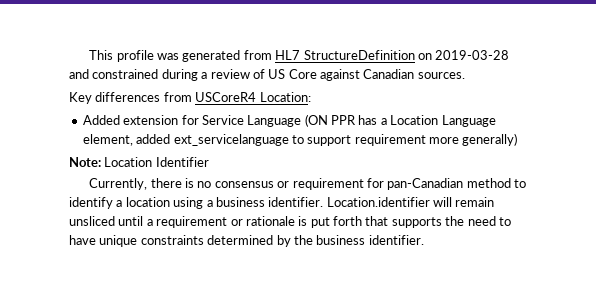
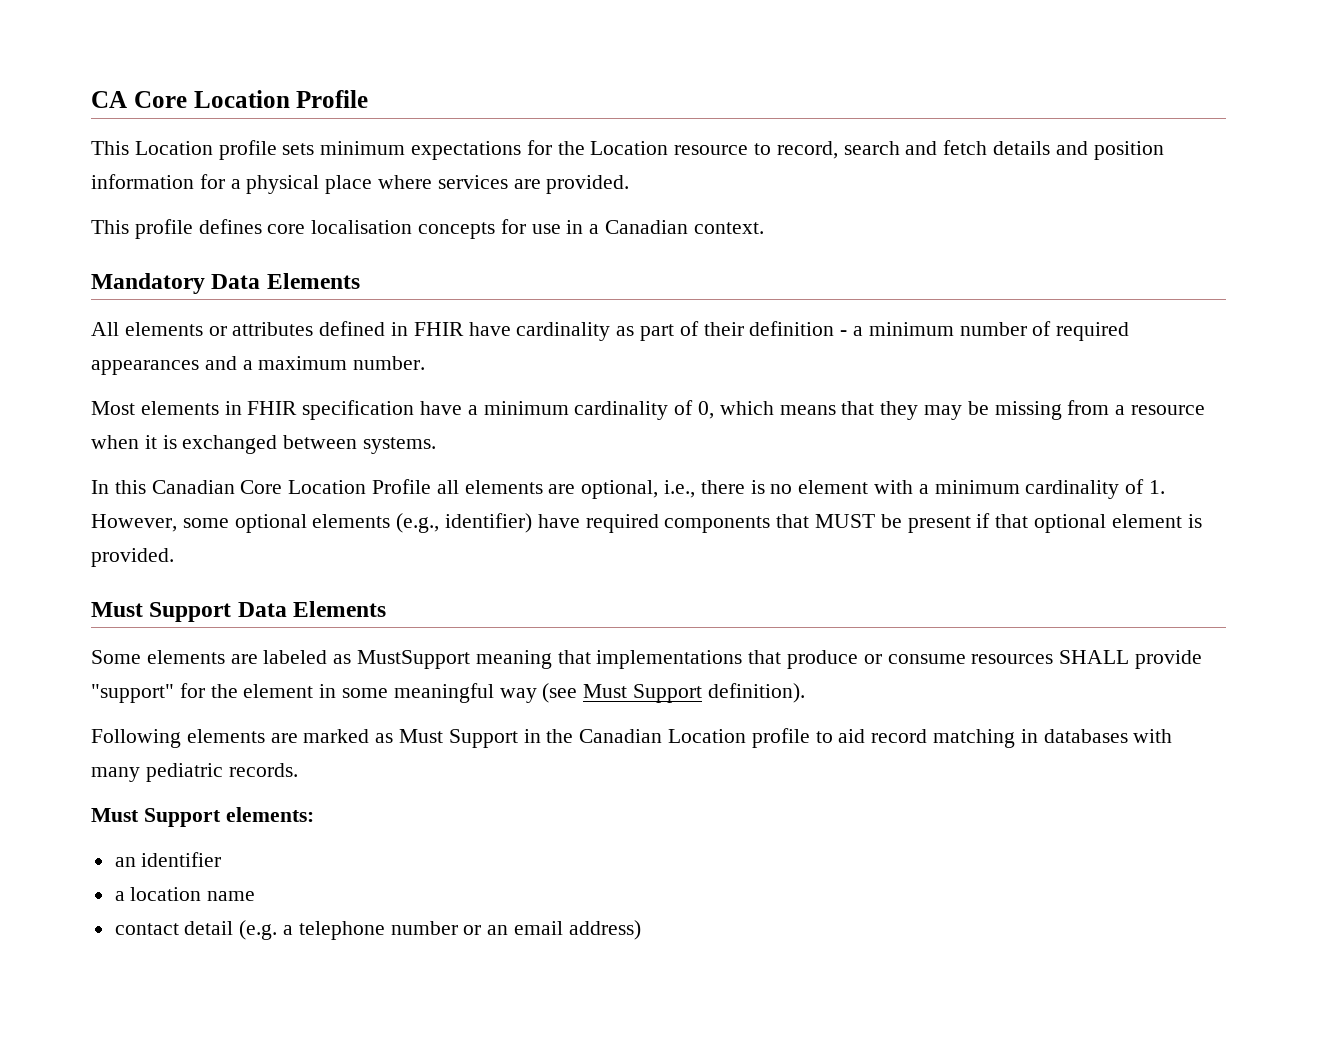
[89,50,510,62] [69,69,465,81] [69,92,311,104] [82,114,496,127] [82,133,518,146] [69,157,209,167] [89,178,527,190] [69,197,495,209] [69,216,511,228] [69,235,424,247] This profile was generated from HL7 StructureDefinition on 2019-03-28 and constrained during a review of US Core against Canadian sources. // Key differences from USCoreR4 Location: // Added extension for Service Language (ON PPR has a Location Language element, added ext_servicelanguage to support requirement more generally) // Note: Location Identifier // Currently, there is no consensus or requirement for pan-Canadian method to identify a location using a business identifier. Location.identifier will remain unsliced until a requirement or rationale is put forth that supports the need to have unique constraints determined by the business identifier. -> [91,90,369,108] [91,140,1164,160] [91,174,630,194] [91,219,764,239] [91,273,360,294] [91,321,1130,341] [91,356,426,375] [91,400,1206,420] [91,435,437,454] [91,479,1166,499] [91,513,1202,533] [91,548,174,567] [91,601,387,622] [91,650,1203,669] [91,683,805,703] [91,728,1173,748] [91,763,298,782] [91,807,314,827] [114,852,222,867] [114,887,256,901] [114,920,641,940] CA Core Location Profile // This Location profile sets minimum expectations for the Location resource to record, search and fetch details and position information for a physical place where services are provided. // This profile defines core localisation concepts for use in a Canadian context. // Mandatory Data Elements // All elements or attributes defined in FHIR have cardinality as part of their definition - a minimum number of required appearances and a maximum number. // Most elements in FHIR specification have a minimum cardinality of 0, which means that they may be missing from a resource when it is exchanged between systems. // In this Canadian Core Location Profile all elements are optional, i.e., there is no element with a minimum cardinality of 1. However, some optional elements (e.g., identifier) have required components that MUST be present if that optional element is provided. // Must Support Data Elements // Some elements are labeled as MustSupport meaning that implementations that produce or consume resources SHALL provide "support" for the element in some meaningful way (see Must Support definition). // Following elements are marked as Must Support in the Canadian Location profile to aid record matching in databases with many pediatric records. // Must Support elements: // an identifier // a location name // contact detail (e.g. a telephone number or an email address)

